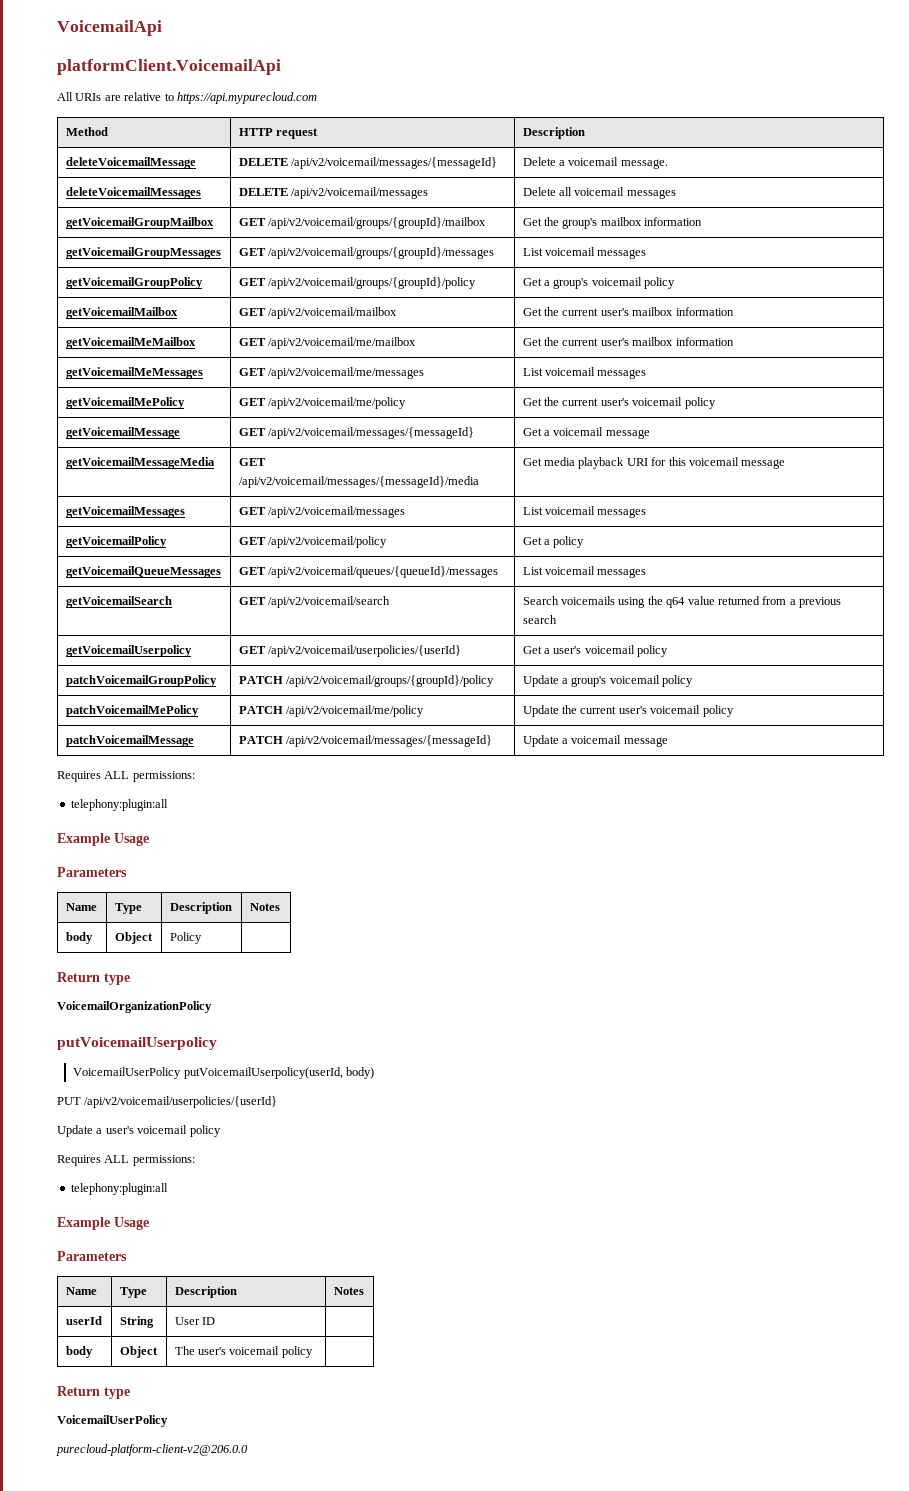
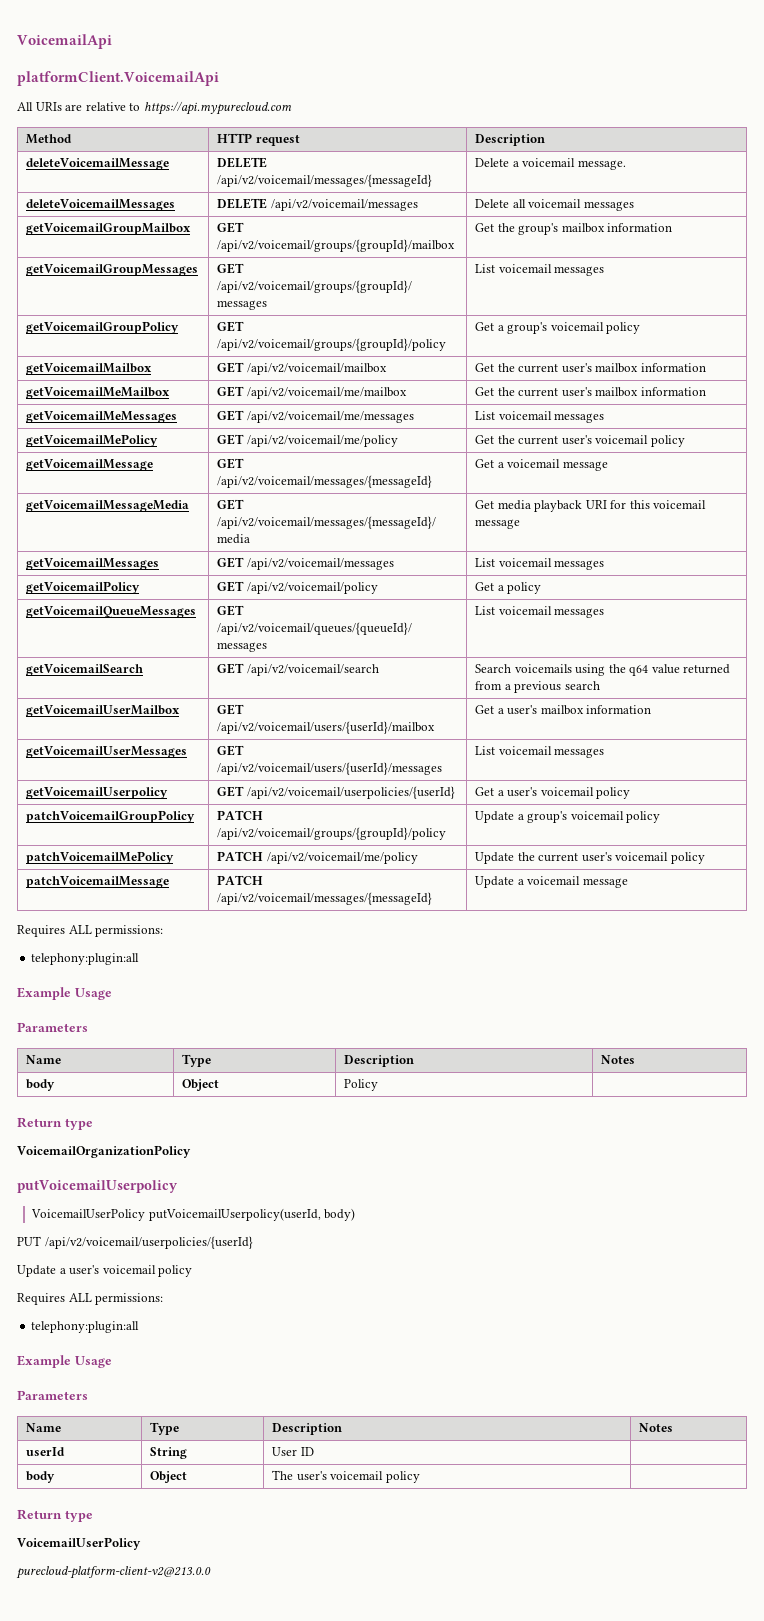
(557, 619) none -> [26,705,181,717] [217,704,245,715] [217,721,436,734] [475,705,652,715] [26,746,188,758] [217,745,245,756] [217,762,443,775] [475,746,605,758] // getVoicemailUserMailbox | GET /api/v2/voicemail/users/{userId}/mailbox | Get a user's mailbox information // getVoicemailUserMessages | GET /api/v2/voicemail/users/{userId}/messages | List voicemail messages
[56,1444,248,1456] purecloud-platform-client-v2@206.0.0 -> [16,1566,211,1579] purecloud-platform-client-v2@213.0.0

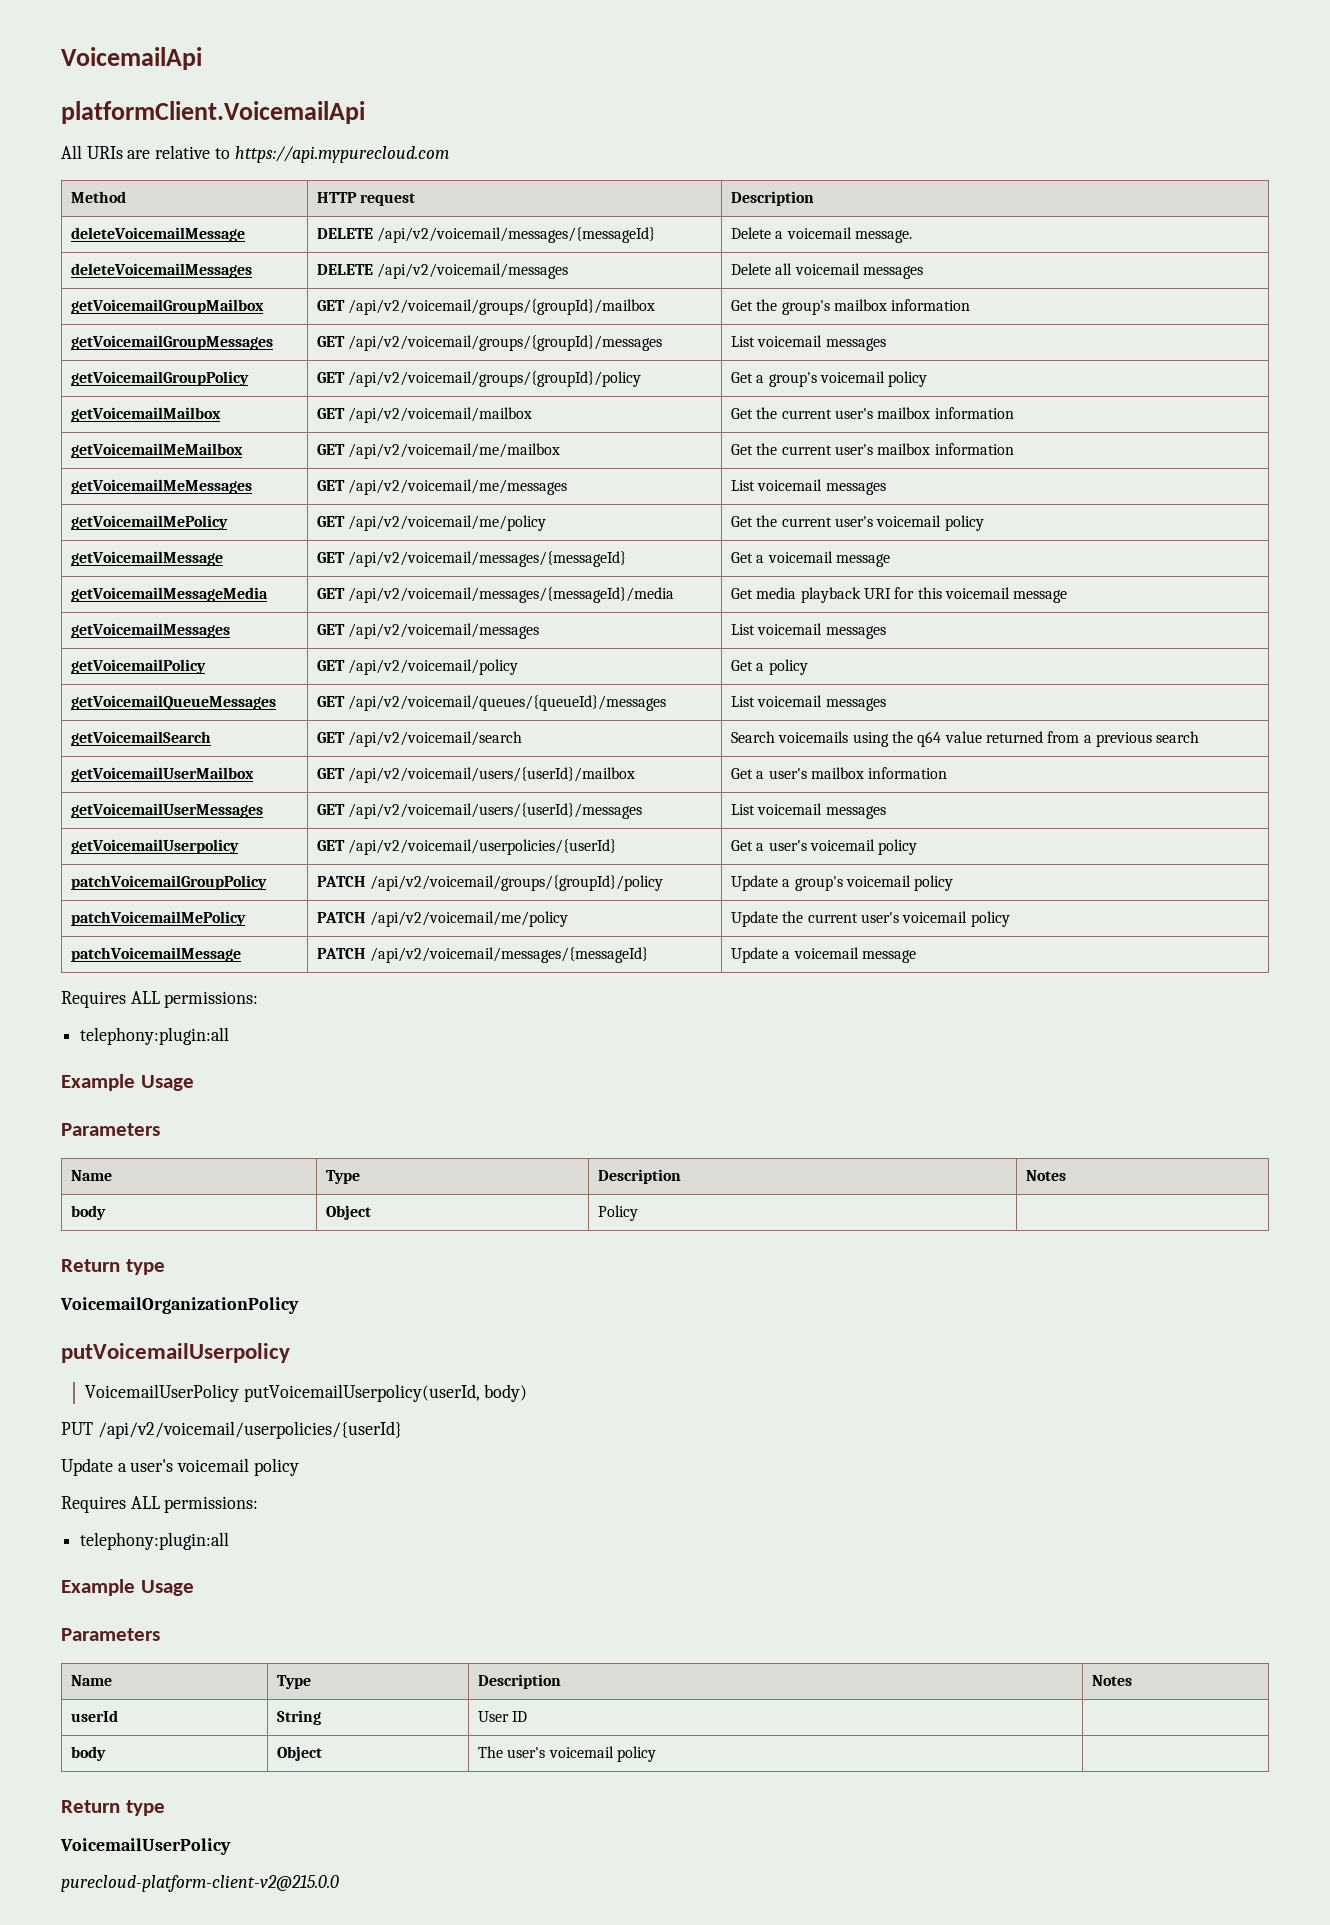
[16,1566,211,1579] purecloud-platform-client-v2@213.0.0 -> [61,1875,339,1892] purecloud-platform-client-v2@215.0.0

